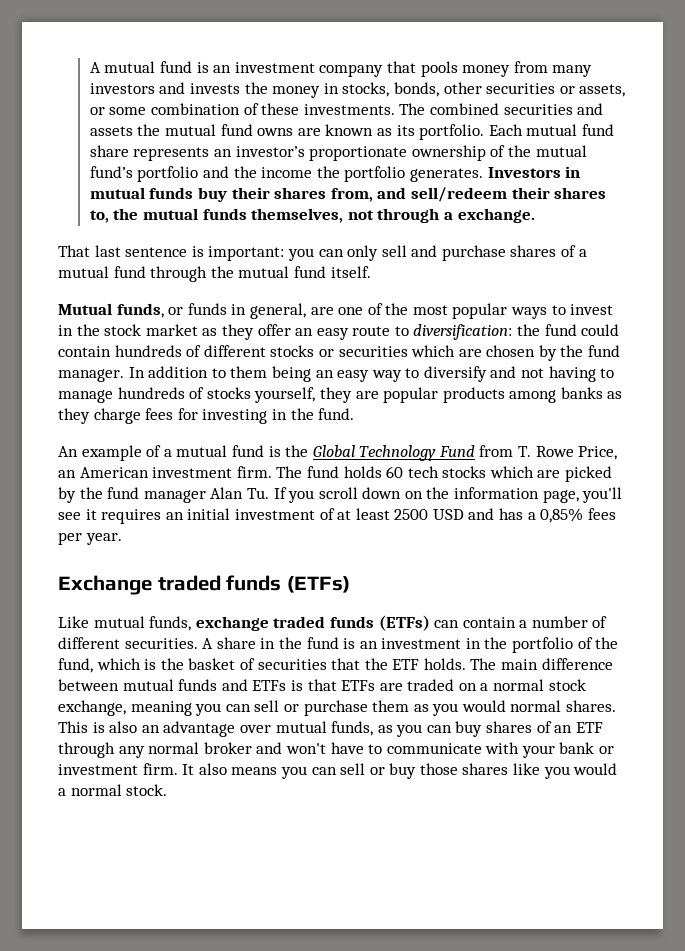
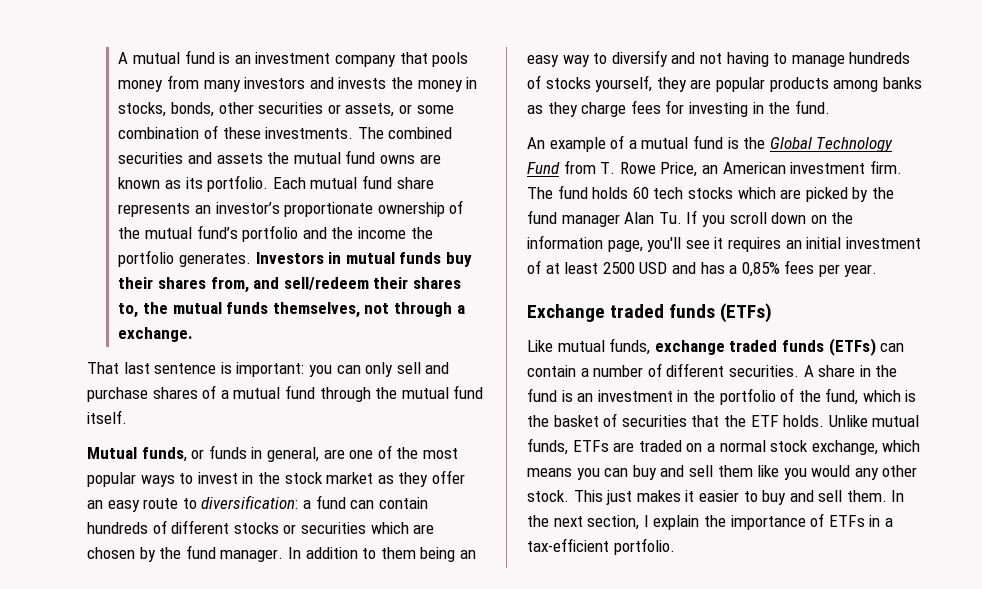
[517,324,620,336] the fund could -> [302,495,375,509] a fund can
[470,658,613,670] [58,679,337,691] The main difference between mutual funds and ETFs is that -> [828,415,920,427] [527,438,568,455] Unlike mutual funds,
[130,700,617,716] [58,721,603,737] [58,742,615,758] [58,763,618,779] [58,784,168,796] meaning you can sell or purchase them as you would normal shares. This is also an advantage over mutual funds, as you can buy shares of an ETF through any normal broker and won't have to communicate with your bank or investment firm. It also means you can sell or buy those shares like you would a normal stock. -> [882,440,921,452] [527,465,918,480] [527,490,905,505] [527,513,893,530] [527,538,675,555] which means you can buy and sell them like you would any other stock. This just makes it easier to buy and sell them. In the next section, I explain the importance of ETFs in a tax-efficient portfolio.

